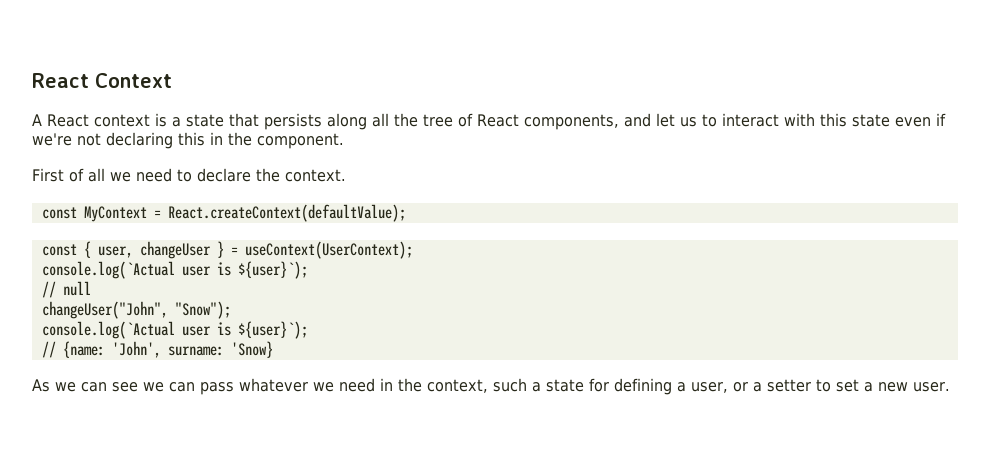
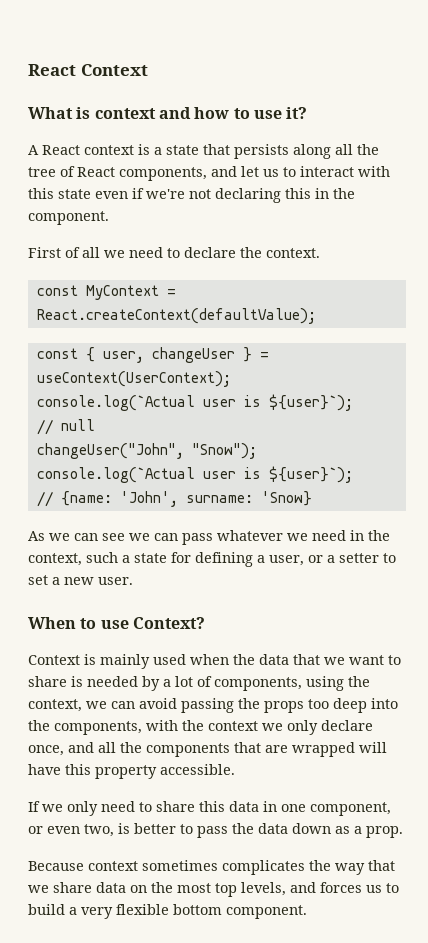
(172, 80) none -> [28,107,308,119] // What is context and how to use it?
(950, 387) none -> [28,617,205,629] [28,654,401,669] [28,676,370,691] [28,698,398,713] [28,720,373,735] [28,742,387,757] [28,764,235,779] [28,801,391,816] [28,823,403,838] [28,860,395,875] [28,882,399,897] [28,904,307,919] // When to use Context? // Context is mainly used when the data that we want to share is needed by a lot of components, using the context, we can avoid passing the props too deep into the components, with the context we only declare once, and all the components that are wrapped will have this property accessible. // If we only need to share this data in one component, or even two, is better to pass the data down as a prop. // Because context sometimes complicates the way that we share data on the most top levels, and forces us to build a very flexible bottom component.

